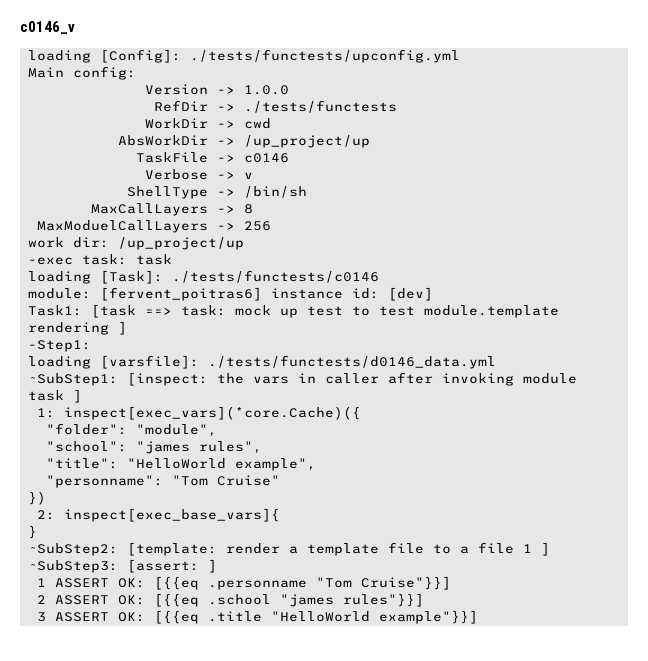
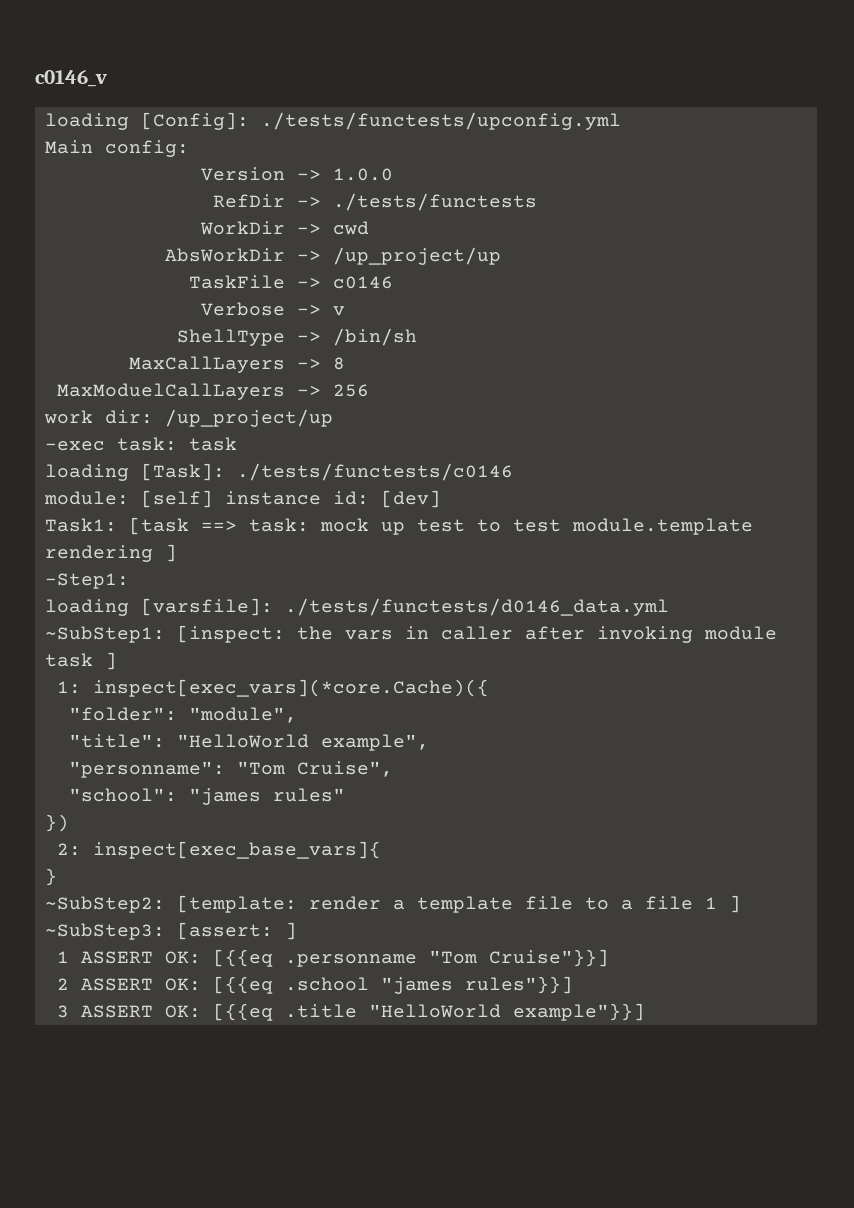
[99,287,262,301] [fervent_poitras6] -> [140,490,213,508] [self]
[45,441,262,454] // "school": "james rules", -> (297, 715) none
[216,475,280,486] Cruise" -> [296,761,393,777] [68,788,345,805] Cruise", // "school": "james rules"

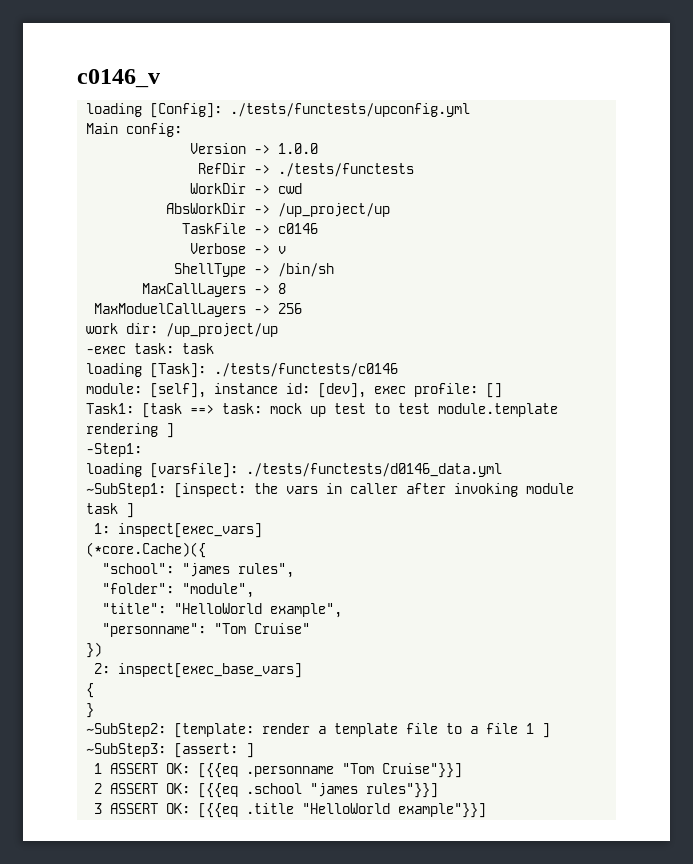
[140,490,213,508] [self] -> [149,383,206,398] [self],
[380,490,441,508] [dev] -> [317,383,502,398] [dev], exec profile: []
[92,679,489,697] inspect[exec_vars](*core.Cache)({ -> [117,523,262,538] [85,542,206,558] [101,563,294,578] inspect[exec_vars] // (*core.Cache)({ // "school": "james rules",
[296,761,393,777] [68,788,345,805] Cruise", // "school": "james rules" -> [253,623,310,634] Cruise"
[92,841,381,859] inspect[exec_base_vars]{ -> [117,663,302,678] [85,683,94,698] inspect[exec_base_vars] // {

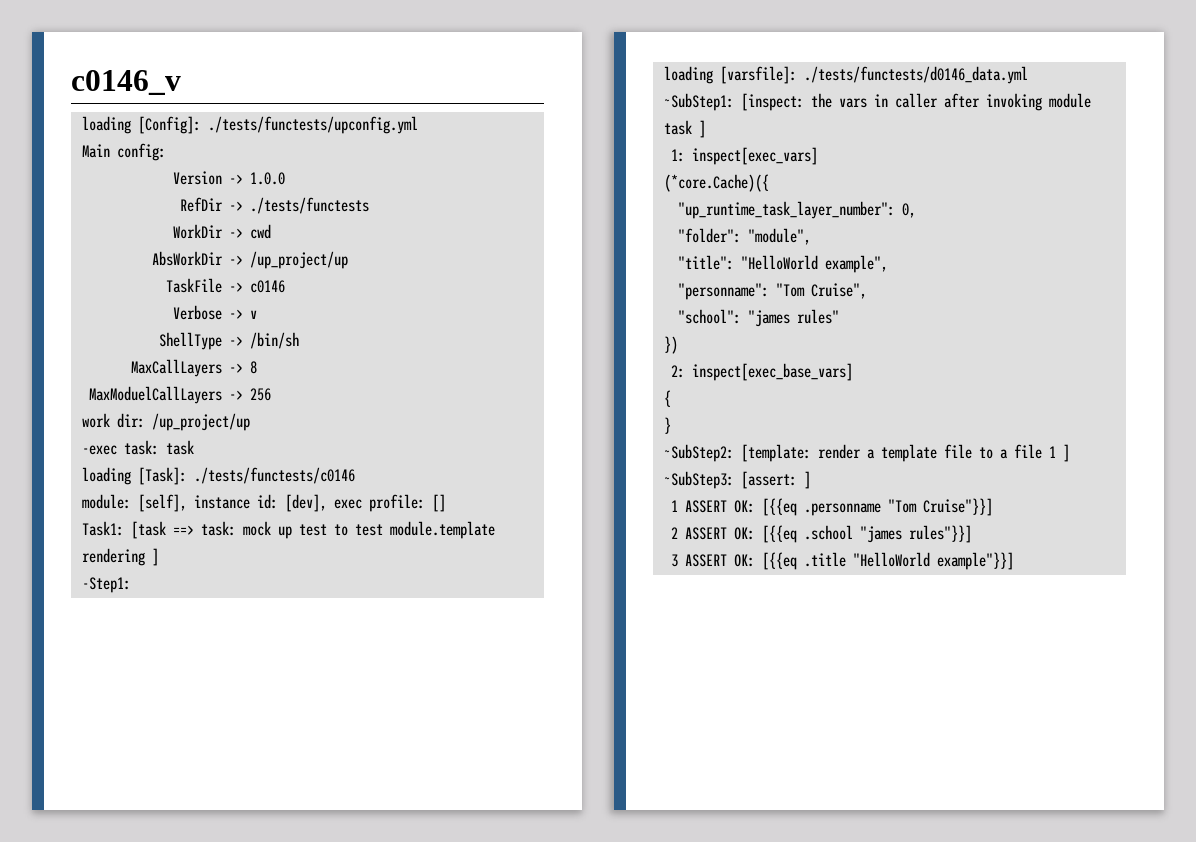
[101,563,294,578] "school": "james rules", -> [677,201,916,219] "up_runtime_task_layer_number": 0,
[253,623,310,634] Cruise" -> [810,283,867,299] [677,309,839,327] Cruise", // "school": "james rules"

